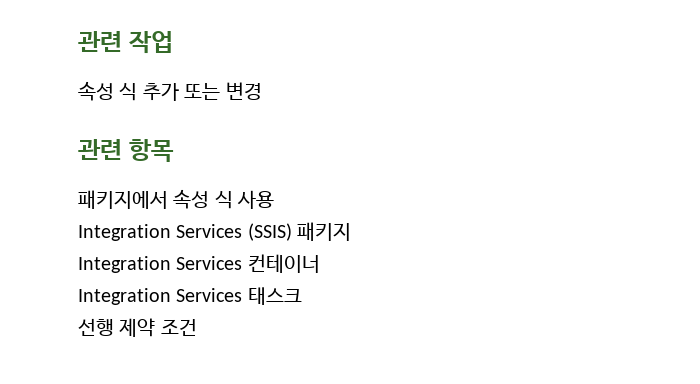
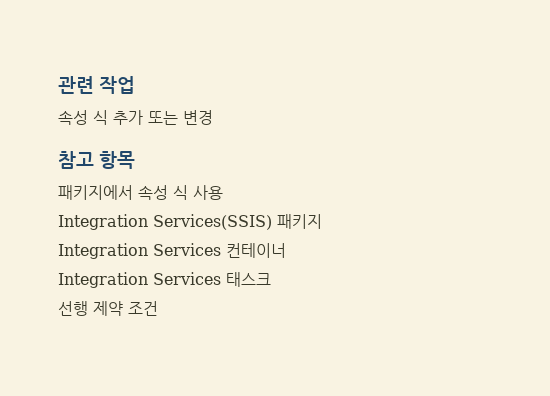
[78,139,122,160] 관련 -> [58,151,94,169] 참고
[176,223,292,241] Services (SSIS) -> [153,214,272,230] Services(SSIS)

